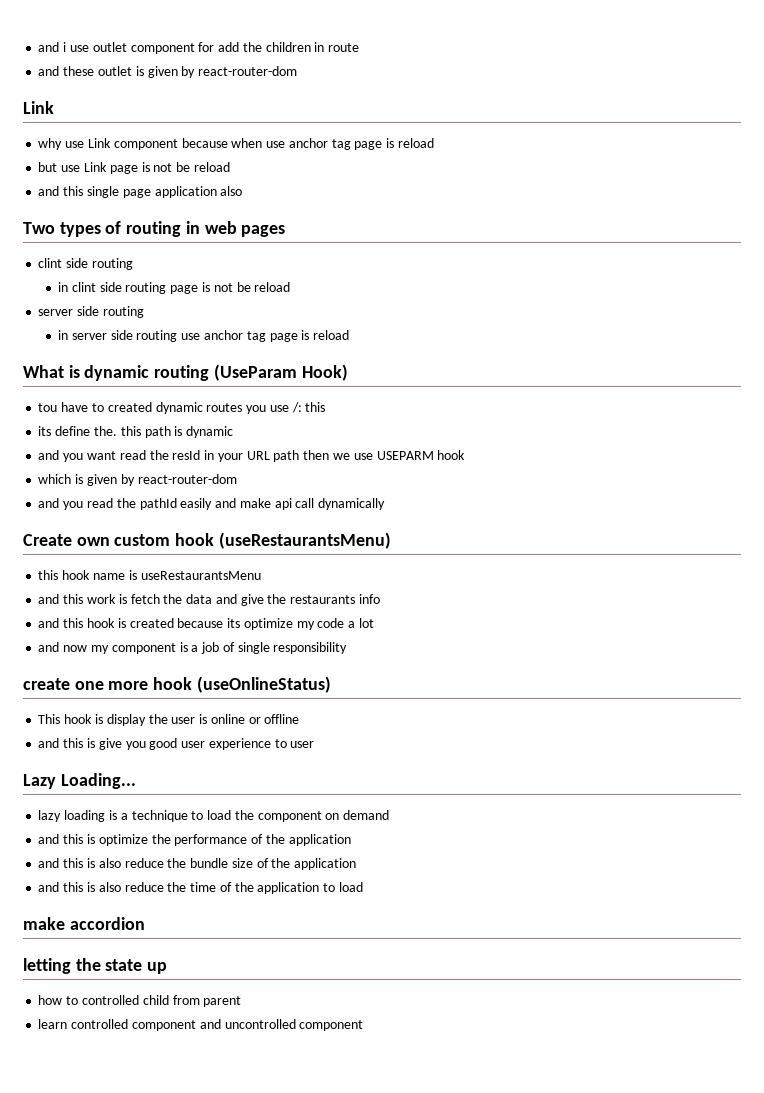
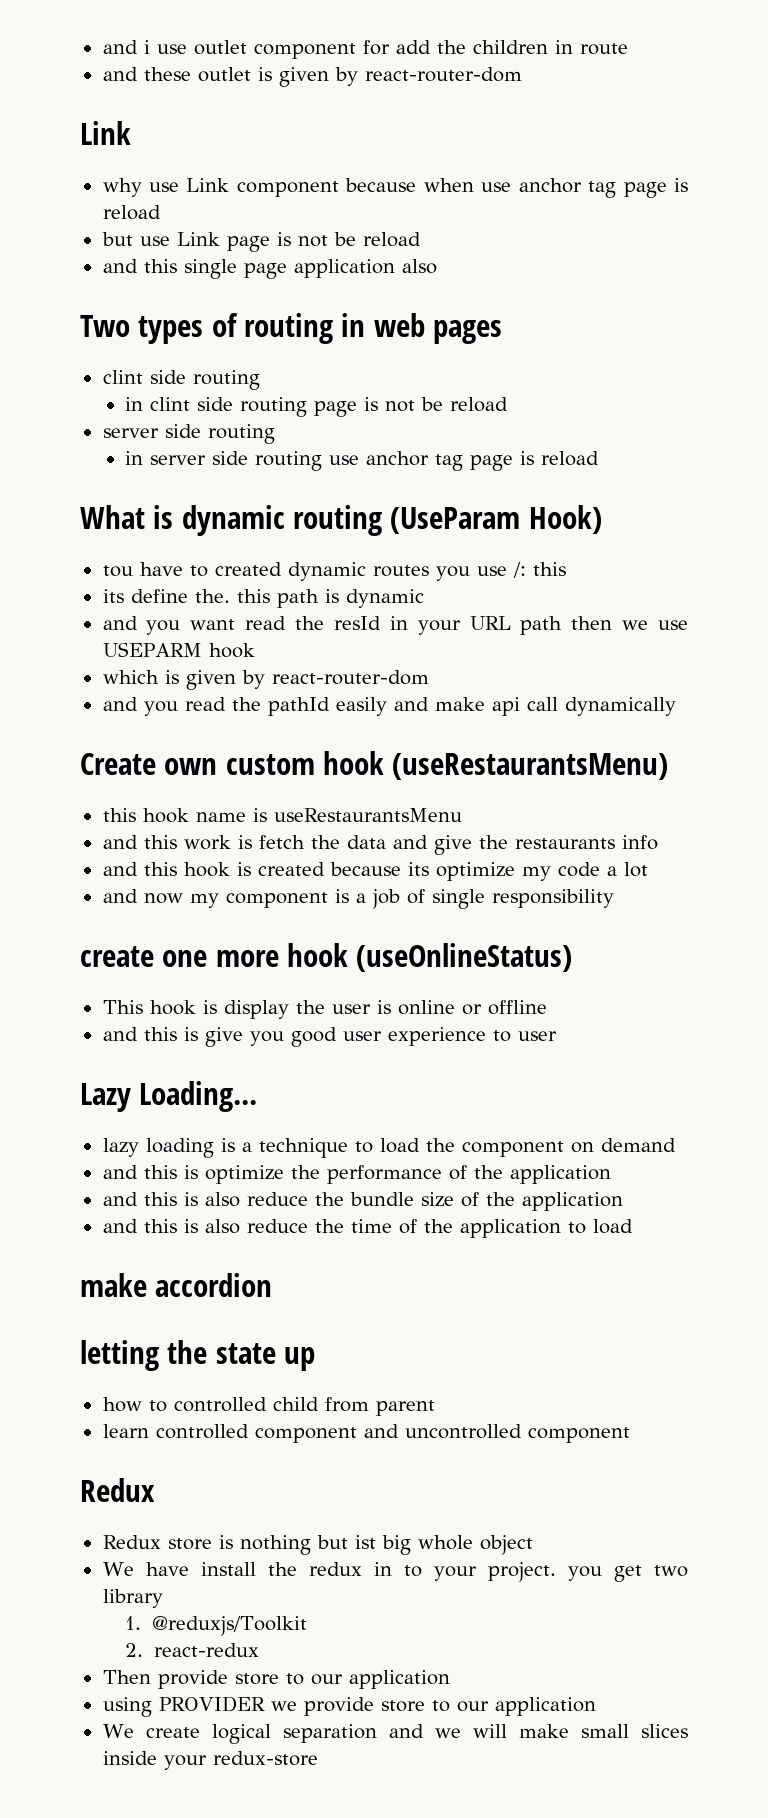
(364, 1025) none -> [80,1478,155,1502] [102,1535,533,1555] [102,1562,688,1582] [102,1589,163,1608] [125,1616,307,1636] [125,1643,259,1657] [102,1670,450,1689] [102,1696,596,1717] [102,1724,688,1744] [102,1751,318,1770] // Redux // Redux store is nothing but ist big whole object // We have install the redux in to your project. you get two library // 1. @reduxjs/Toolkit // 2. react-redux // Then provide store to our application // using PROVIDER we provide store to our application // We create logical separation and we will make small slices inside your redux-store

